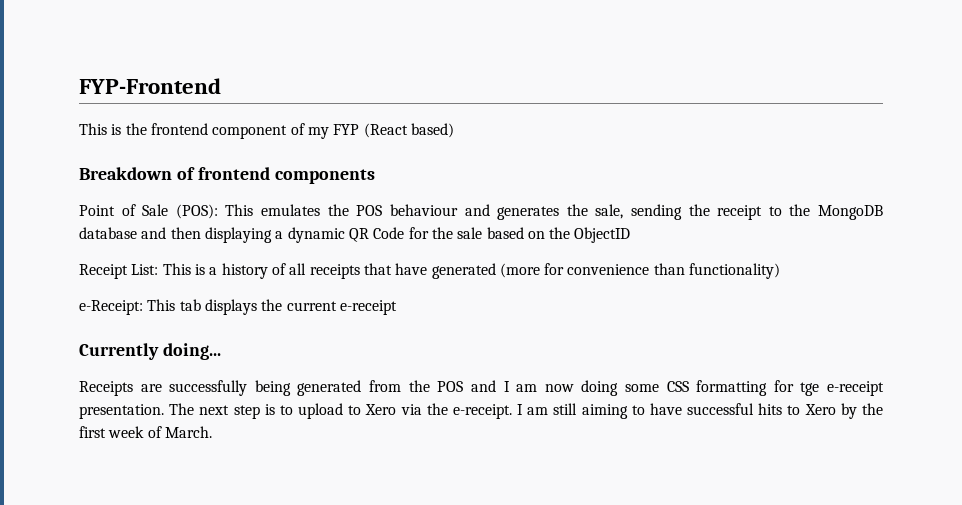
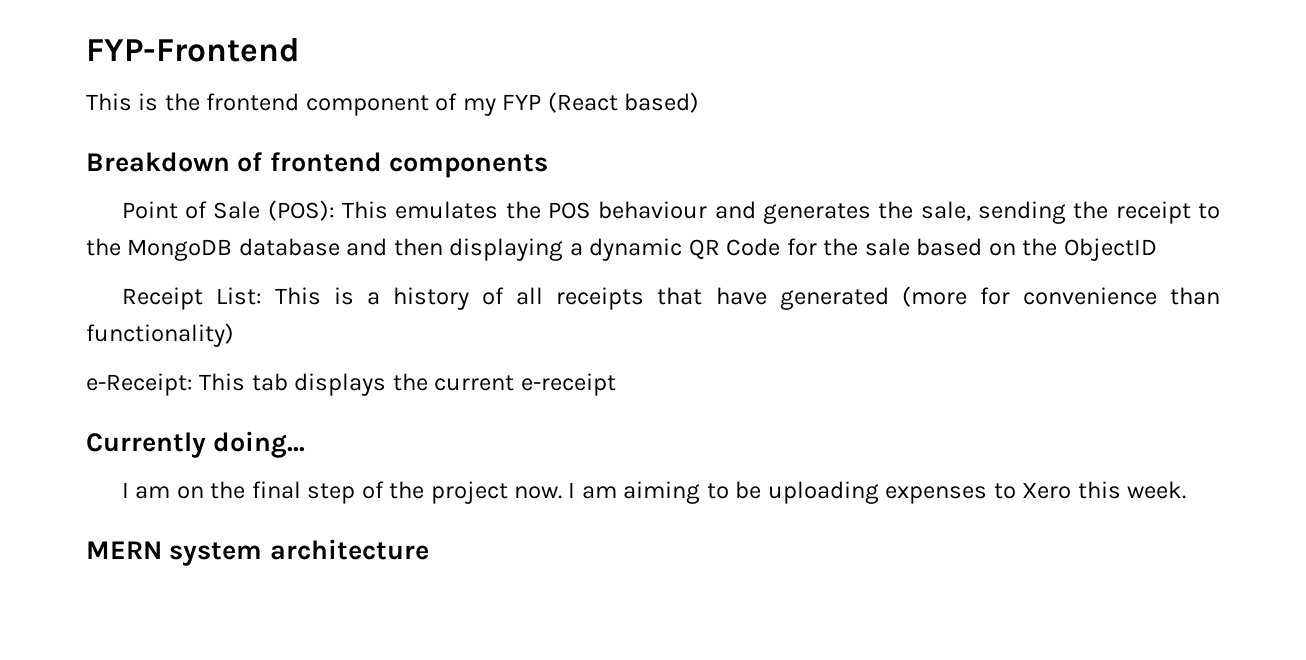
[79,380,884,396] [79,403,883,419] [79,426,212,438] Receipts are successfully being generated from the POS and I am now doing some CSS formatting for tge e-receipt presentation. The next step is to upload to Xero via the e-receipt. I am still aiming to have successful hits to Xero by the first week of March. -> [121,481,1187,504] [86,539,429,566] I am on the final step of the project now. I am aiming to be uploading expenses to Xero this week. // MERN system architecture

